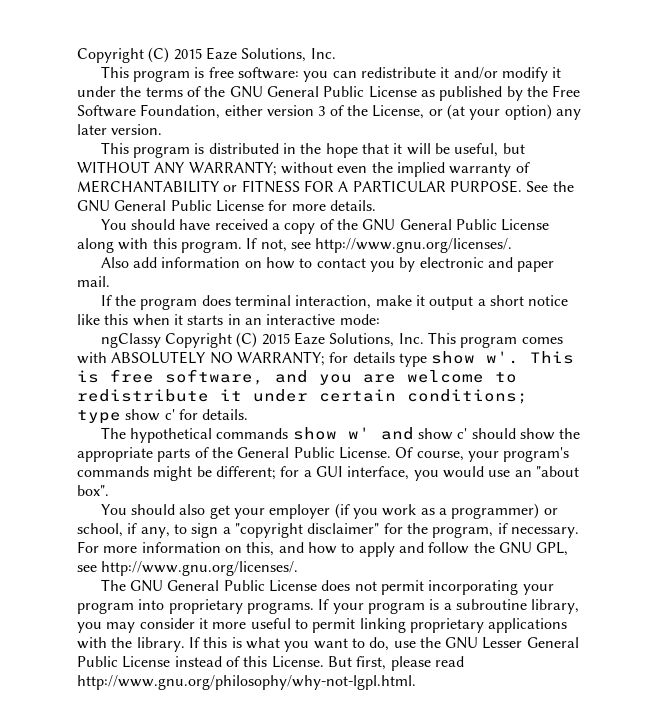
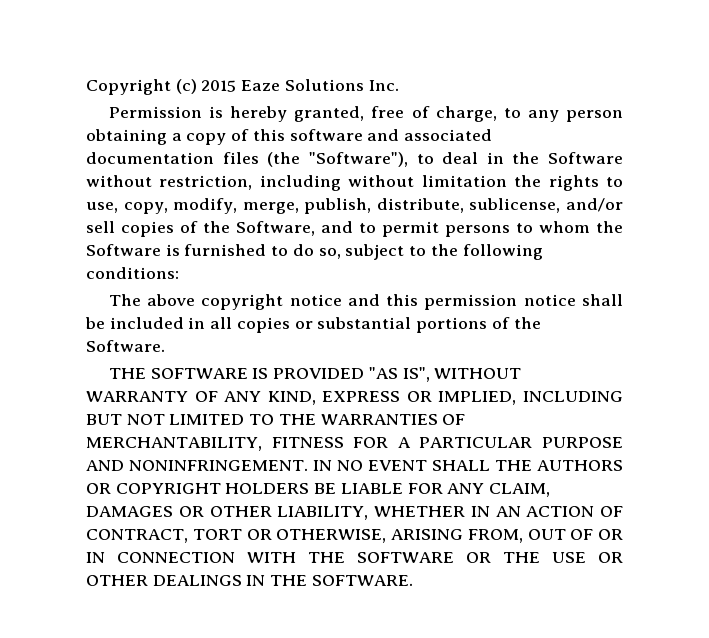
[77,47,307,63] Copyright (C) 2015 Eaze Solutions, -> [86,79,364,95] Copyright (c) 2015 Eaze Solutions
[100,66,562,82] [77,85,581,101] [77,104,581,120] [77,124,163,135] [100,142,525,158] [77,161,530,177] [77,180,574,193] [77,200,376,212] [100,219,550,234] [77,238,513,253] [100,257,555,272] [77,276,110,287] [100,295,569,310] [77,314,380,326] [100,332,563,348] [77,351,575,367] [77,369,517,385] [77,389,528,404] [77,409,249,424] [100,427,581,443] [77,447,570,462] [77,466,579,481] [77,485,109,496] [100,503,558,519] [77,523,579,538] [77,541,569,557] [77,561,299,576] [100,579,554,595] [77,599,580,614] [77,618,568,633] [77,637,579,652] [77,656,464,671] [77,675,416,690] This program is free software: you can redistribute it and/or modify it under the terms of the GNU General Public License as published by the Free Software Foundation, either version 3 of the License, or (at your option) any later version. // This program is distributed in the hope that it will be useful, but WITHOUT ANY WARRANTY; without even the implied warranty of MERCHANTABILITY or FITNESS FOR A PARTICULAR PURPOSE. See the GNU General Public License for more details. // You should have received a copy of the GNU General Public License along with this program. If not, see http://www.gnu.org/licenses/. // Also add information on how to contact you by electronic and paper mail. // If the program does terminal interaction, make it output a short notice like this when it starts in an interactive mode: // ngClassy Copyright (C) 2015 Eaze Solutions, Inc. This program comes with ABSOLUTELY NO WARRANTY; for details type show w'. This is free software, and you are welcome to redistribute it under certain conditions; type show c' for details. // The hypothetical commands show w' and show c' should show the appropriate parts of the General Public License. Of course, your program's commands might be different; for a GUI interface, you would use an "about box". // You should also get your employer (if you work as a programmer) or school, if any, to sign a "copyright disclaimer" for the program, if necessary. For more information on this, and how to apply and follow the GNU GPL, see http://www.gnu.org/licenses/. // The GNU General Public License does not permit incorporating your program into proprietary programs. If your program is a subroutine library, you may consider it more useful to permit linking proprietary applications with the library. If this is what you want to do, use the GNU Lesser General Public License instead of this License. But first, please read http://www.gnu.org/philosophy/why-not-lgpl.html. -> [108,106,623,122] [86,129,493,145] [86,152,623,167] [86,175,624,191] [86,198,623,214] [86,221,623,237] [86,244,543,260] [86,267,179,279] [108,294,623,310] [85,317,541,333] [86,340,165,352] [108,367,522,382] [86,391,623,405] [86,414,466,425] [86,437,623,451] [86,460,623,471] [86,483,551,497] [86,506,623,520] [86,529,623,543] [86,552,623,563] [86,575,413,586] Permission is hereby granted, free of charge, to any person obtaining a copy of this software and associated documentation files (the "Software"), to deal in the Software without restriction, including without limitation the rights to use, copy, modify, merge, publish, distribute, sublicense, and/or sell copies of the Software, and to permit persons to whom the Software is furnished to do so, subject to the following conditions: // The above copyright notice and this permission notice shall be included in all copies or substantial portions of the Software. // THE SOFTWARE IS PROVIDED "AS IS", WITHOUT WARRANTY OF ANY KIND, EXPRESS OR IMPLIED, INCLUDING BUT NOT LIMITED TO THE WARRANTIES OF MERCHANTABILITY, FITNESS FOR A PARTICULAR PURPOSE AND NONINFRINGEMENT. IN NO EVENT SHALL THE AUTHORS OR COPYRIGHT HOLDERS BE LIABLE FOR ANY CLAIM, DAMAGES OR OTHER LIABILITY, WHETHER IN AN ACTION OF CONTRACT, TORT OR OTHERWISE, ARISING FROM, OUT OF OR IN CONNECTION WITH THE SOFTWARE OR THE USE OR OTHER DEALINGS IN THE SOFTWARE.

